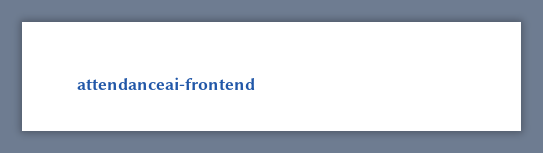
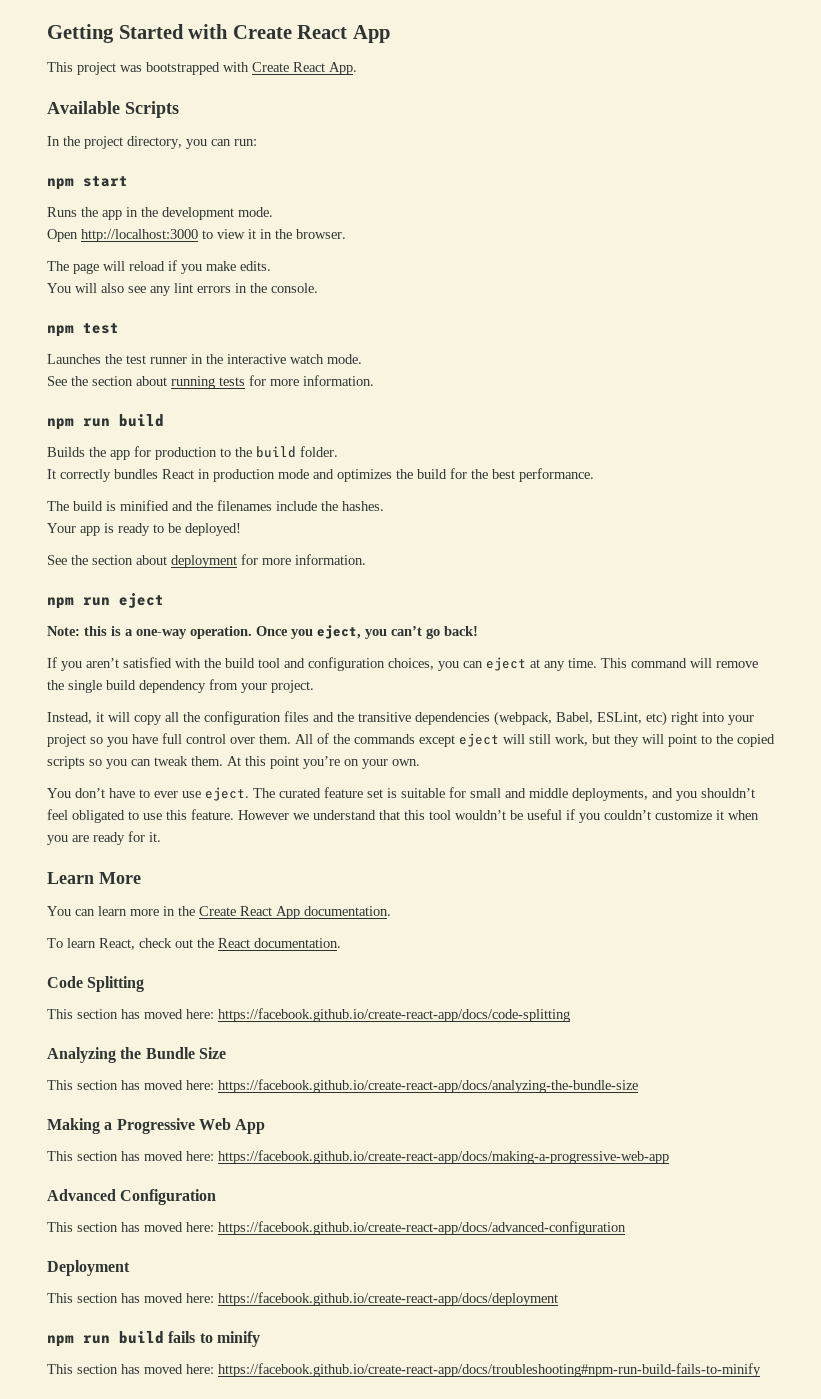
[77,77,255,90] attendanceai-frontend -> [47,24,390,43] [47,62,357,75] [47,101,179,118] [47,136,257,149] [47,176,128,190] [47,207,273,220] [47,229,346,242] [47,260,271,274] [47,283,318,296] [47,323,119,337] [47,354,362,364] [47,375,374,389] [47,414,164,430] [47,446,338,460] [47,468,594,482] [47,500,384,511] [47,523,241,536] [47,554,366,568] [47,593,164,609] [47,625,478,639] [47,657,758,671] [47,679,314,693] [47,711,754,726] [47,733,775,747] [47,756,420,769] [47,787,755,801] [47,809,759,823] [47,831,161,845] [47,872,141,884] [47,906,391,919] [47,938,341,950] [47,976,145,992] [47,1008,570,1022] [47,1047,226,1063] [47,1079,638,1093] [47,1118,266,1134] [47,1150,669,1164] [47,1189,217,1205] [47,1221,626,1235] [47,1260,130,1276] [47,1292,558,1306] [47,1331,260,1347] [47,1363,761,1377] Getting Started with Create React App // This project was bootstrapped with Create React App. // Available Scripts // In the project directory, you can run: // npm start // Runs the app in the development mode. // Open http://localhost:3000 to view it in the browser. // The page will reload if you make edits. // You will also see any lint errors in the console. // npm test // Launches the test runner in the interactive watch mode. // See the section about running tests for more information. // npm run build // Builds the app for production to the build folder. // It correctly bundles React in production mode and optimizes the build for the best performance. // The build is minified and the filenames include the hashes. // Your app is ready to be deployed! // See the section about deployment for more information. // npm run eject // Note: this is a one-way operation. Once you eject, you can’t go back! // If you aren’t satisfied with the build tool and configuration choices, you can eject at any time. This command will remove the single build dependency from your project. // Instead, it will copy all the configuration files and the transitive dependencies (webpack, Babel, ESLint, etc) right into your project so you have full control over them. All of the commands except eject will still work, but they will point to the copied scripts so you can tweak them. At this point you’re on your own. // You don’t have to ever use eject. The curated feature set is suitable for small and middle deployments, and you shouldn’t feel obligated to use this feature. However we understand that this tool wouldn’t be useful if you couldn’t customize it when you are ready for it. // Learn More // You can learn more in the Create React App documentation. // To learn React, check out the React documentation. // Code Splitting // This section has moved here: https://facebook.github.io/create-react-app/docs/code-splitting // Analyzing the Bundle Size // This section has moved here: https://facebook.github.io/create-react-app/docs/analyzing-the-bundle-size // Making a Progressive Web App // This section has moved here: https://facebook.github.io/create-react-app/docs/making-a-progressive-web-app // Advanced Configuration // This section has moved here: https://facebook.github.io/create-react-app/docs/advanced-configuration // Deployment // This section has moved here: https://facebook.github.io/create-react-app/docs/deployment // npm run build fails to minify // This section has moved here: https://facebook.github.io/create-react-app/docs/troubleshooting#npm-run-build-fails-to-minify

